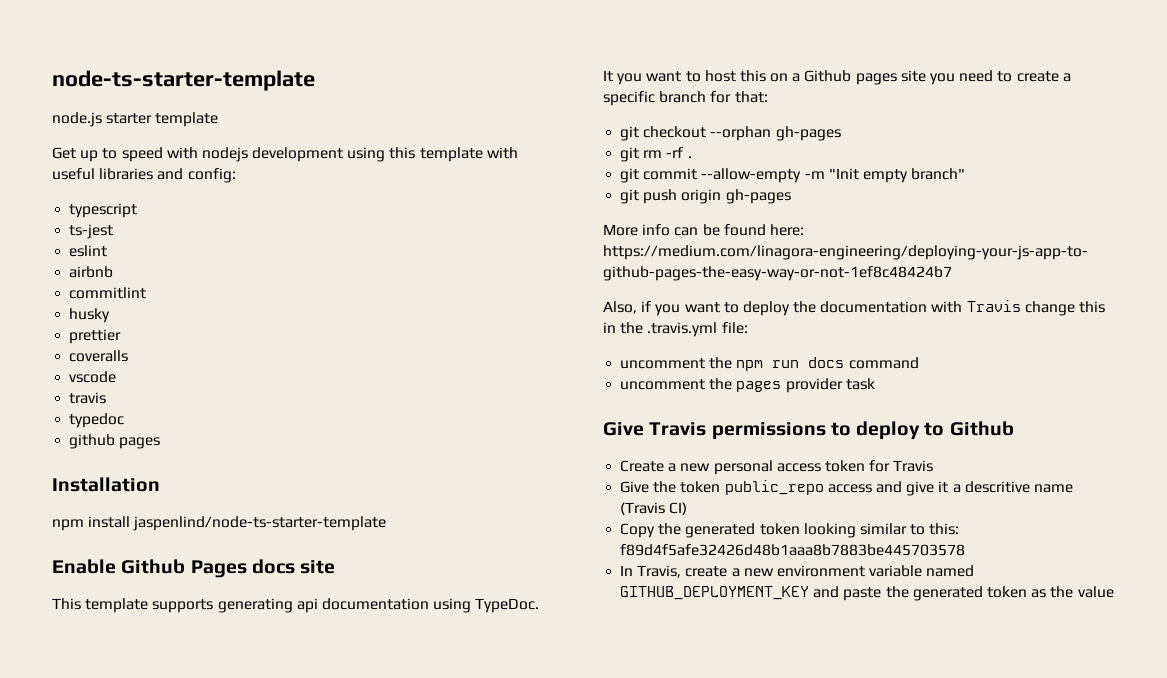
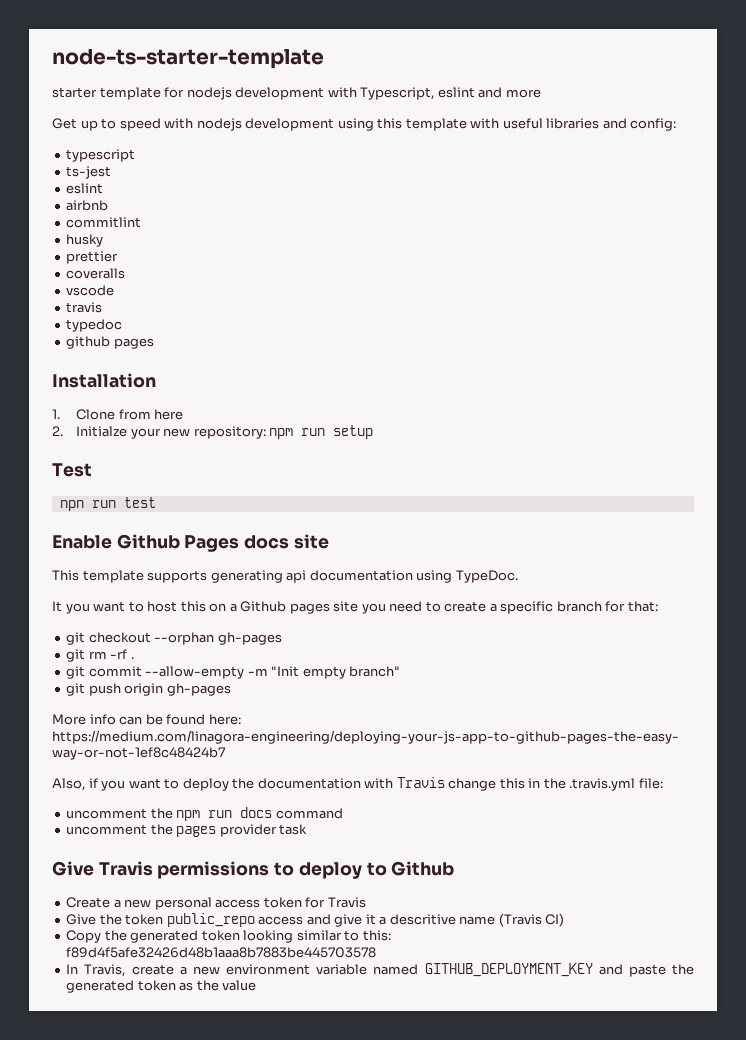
[52,112,102,127] node.js -> (324, 59) none
(219, 119) none -> [164,87,541,100] for nodejs development with Typescript, eslint and more
[52,516,387,531] npm install jaspenlind/node-ts-starter-template -> [52,409,184,420] [52,425,374,439] [52,463,92,477] [59,497,156,511] 1. Clone from here // 2. Initialze your new repository: npm run setup // Test // npn run test

